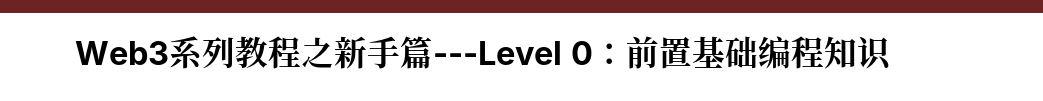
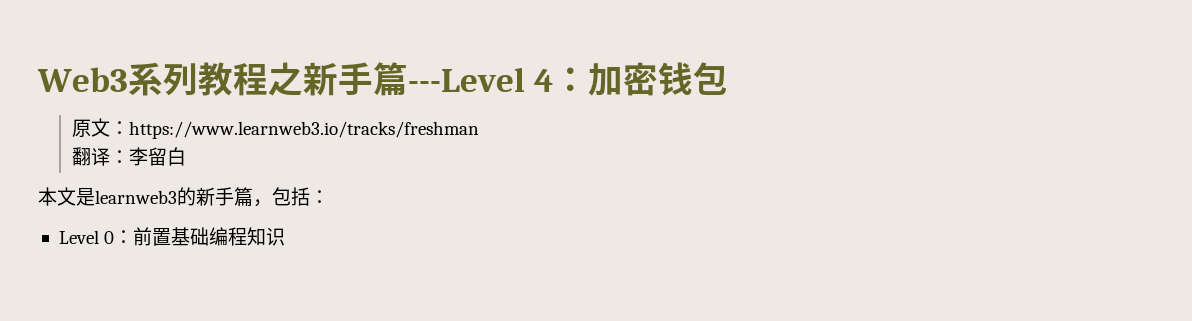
(562, 53) none -> [534,62,729,96] [71,118,479,139] [71,147,186,166] [38,187,329,207] [58,230,99,244] 4：加密钱包 // 原文：https://www.learnweb3.io/tracks/freshman // 翻译：李留白 // 本文是learnweb3的新手篇，包括： // Level

